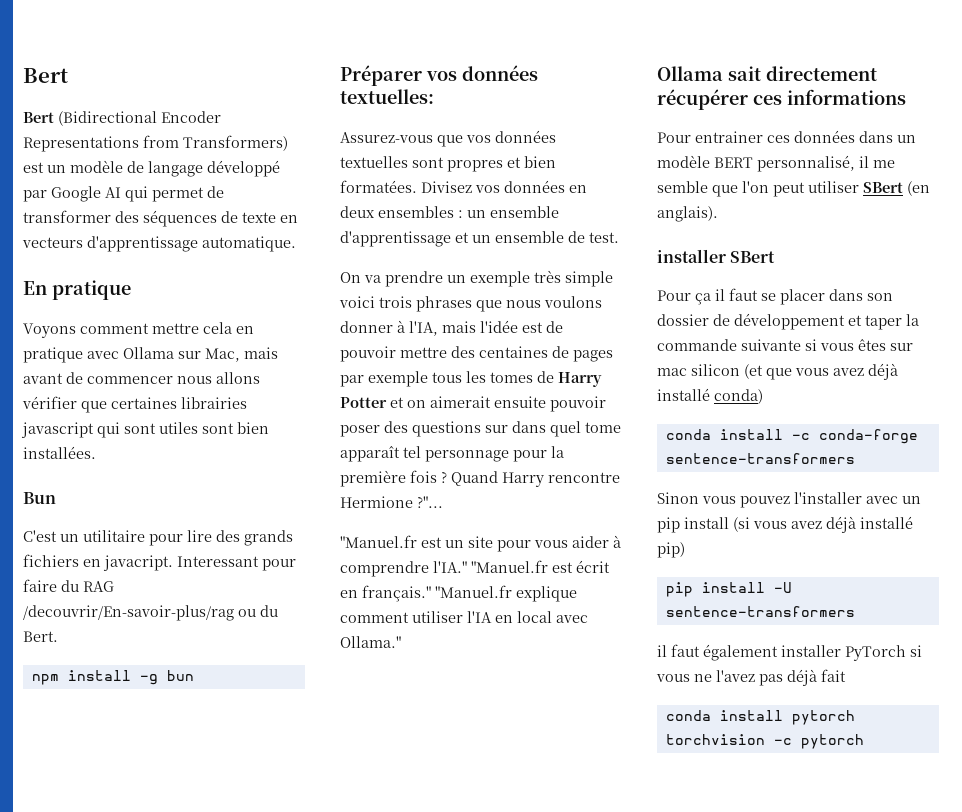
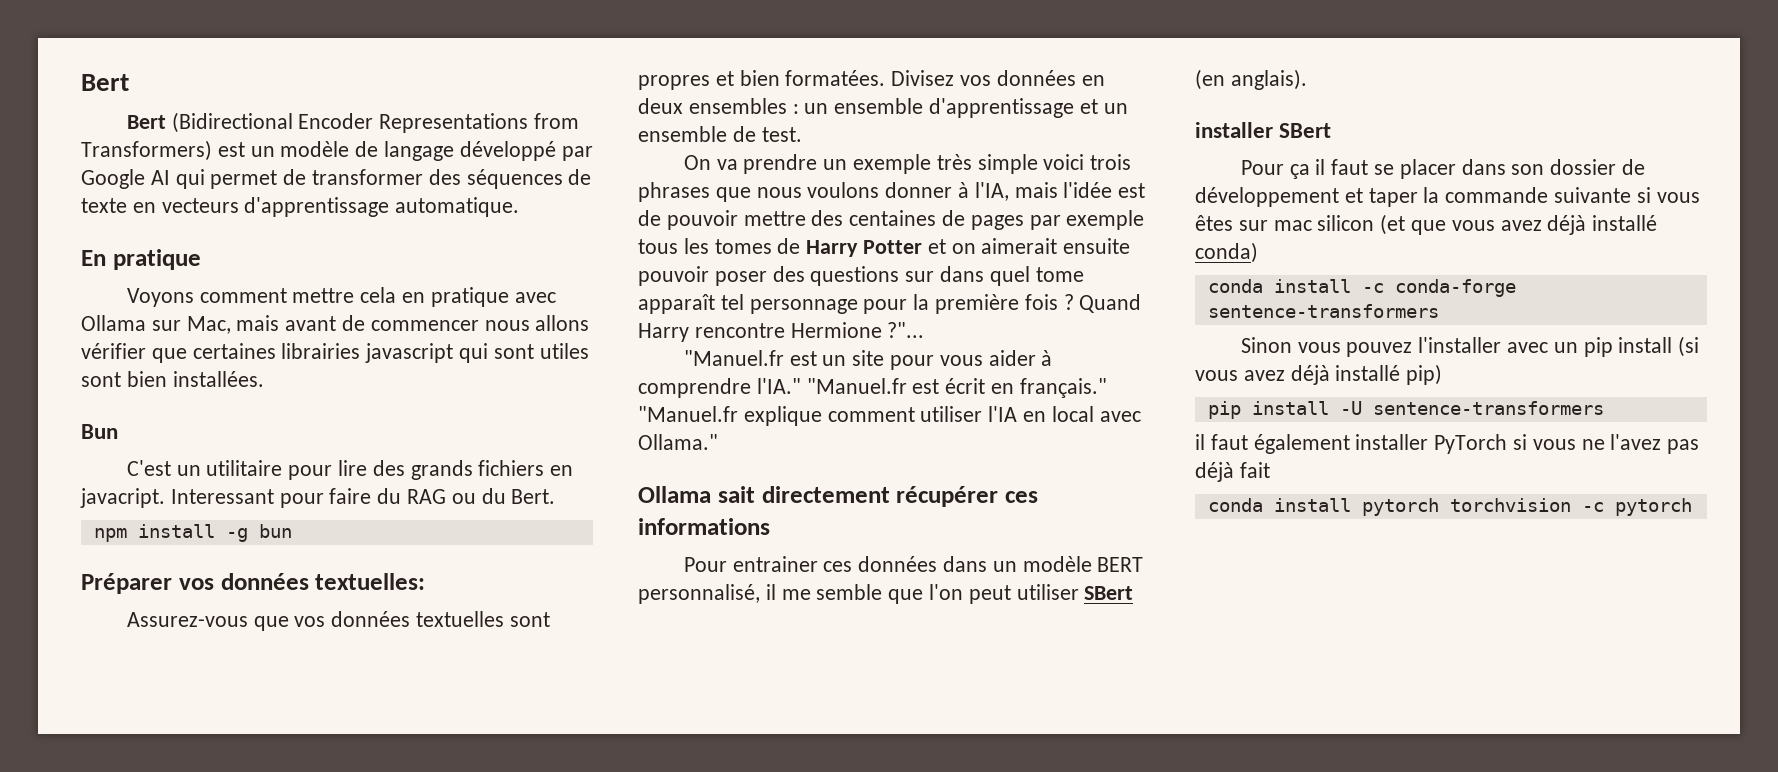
[23,605,234,621] /decouvrir/En-savoir-plus/rag -> (447, 496) none

